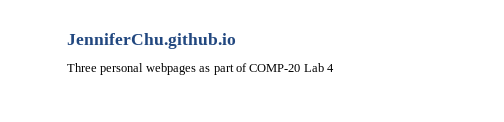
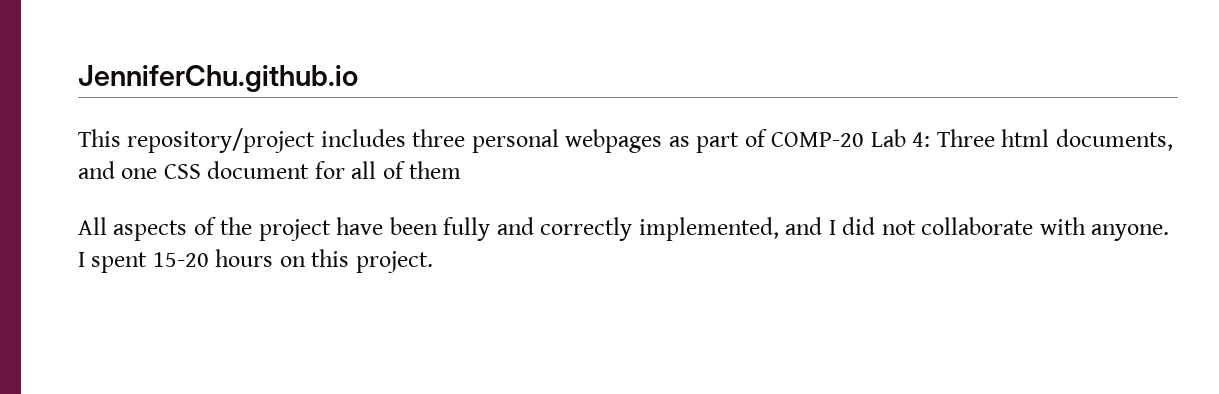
[67,63,97,72] Three -> [78,128,466,153] This repository/project includes three
[327,64,334,72] 4 -> [912,129,1173,151] [78,161,462,179] [78,217,1170,241] [78,249,433,273] 4: Three html documents, and one CSS document for all of them // All aspects of the project have been fully and correctly implemented, and I did not collaborate with anyone. I spent 15-20 hours on this project.

